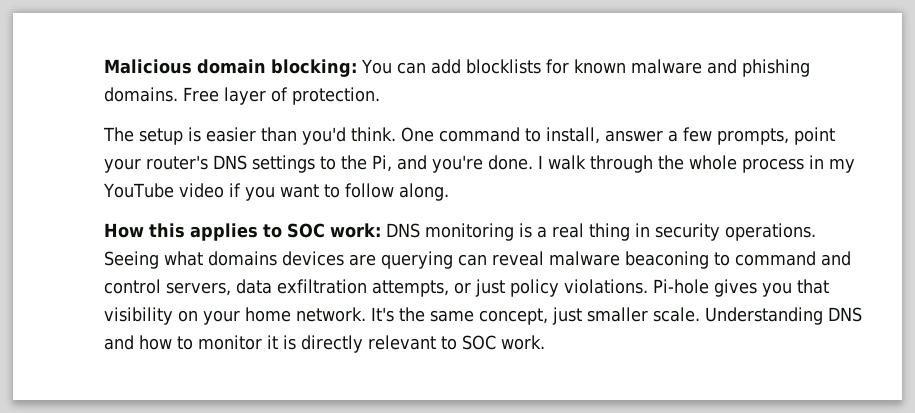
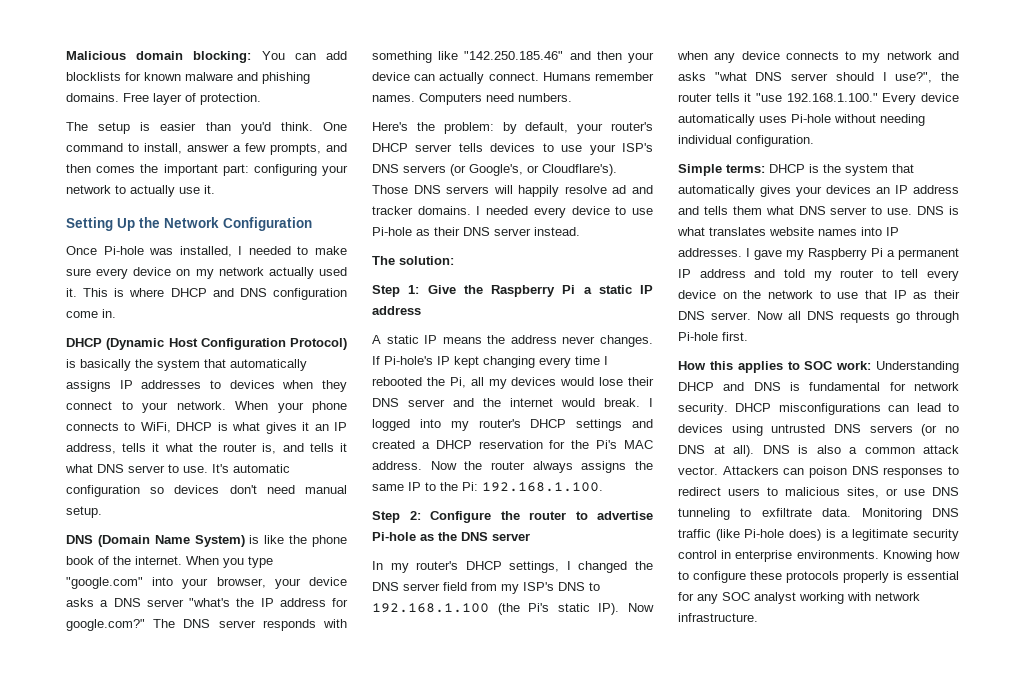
[794,127,835,145] [104,155,855,173] [103,183,449,201] point your router's DNS settings to the Pi, and you're done. I walk through the whole process in my YouTube video if you want to follow along. -> [326,143,347,152] [66,164,348,176] [66,185,215,197] [66,217,312,231] [66,246,348,257] [66,267,347,279] [66,288,347,300] [66,309,116,318] [66,338,347,350] [66,359,307,371] [66,380,347,392] [66,401,347,413] [66,422,348,434] [66,443,348,454] [65,464,290,473] [66,485,347,497] [66,506,102,518] [66,535,347,547] [66,556,273,568] [66,577,347,589] [66,598,348,607] [66,619,347,631] [372,51,654,63] [372,72,654,84] [372,93,572,105] [372,122,653,134] [372,143,653,155] [372,164,617,176] [372,185,653,197] [372,206,653,218] [372,227,580,236] [372,256,454,265] [372,285,653,297] [372,306,421,315] [372,335,653,347] [372,356,608,368] [372,377,654,389] [372,398,653,407] [372,419,653,431] [372,440,653,449] [372,461,653,473] [372,482,603,492] [372,511,653,523] [372,532,530,541] [372,561,653,573] [372,582,600,594] [372,603,654,615] [677,51,959,63] [678,72,959,83] [678,93,959,105] [678,114,925,126] [678,135,814,147] [678,164,914,176] [678,185,959,197] [678,206,959,215] [677,227,899,236] [678,248,959,260] [678,269,959,281] [678,290,960,299] [678,311,959,323] [678,332,748,341] and then comes the important part: configuring your network to actually use it. // Setting Up the Network Configuration // Once Pi-hole was installed, I needed to make sure every device on my network actually used it. This is where DHCP and DNS configuration come in. // DHCP (Dynamic Host Configuration Protocol) is basically the system that automatically assigns IP addresses to devices when they connect to your network. When your phone connects to WiFi, DHCP is what gives it an IP address, tells it what the router is, and tells it what DNS server to use. It's automatic configuration so devices don't need manual setup. // DNS (Domain Name System) is like the phone book of the internet. When you type "google.com" into your browser, your device asks a DNS server "what's the IP address for google.com?" The DNS server responds with something like "142.250.185.46" and then your device can actually connect. Humans remember names. Computers need numbers. // Here's the problem: by default, your router's DHCP server tells devices to use your ISP's DNS servers (or Google's, or Cloudflare's). Those DNS servers will happily resolve ad and tracker domains. I needed every device to use Pi-hole as their DNS server instead. // The solution: // Step 1: Give the Raspberry Pi a static IP address // A static IP means the address never changes. If Pi-hole's IP kept changing every time I rebooted the Pi, all my devices would lose their DNS server and the internet would break. I logged into my router's DHCP settings and created a DHCP reservation for the Pi's MAC address. Now the router always assigns the same IP to the Pi: 192.168.1.100. // Step 2: Configure the router to advertise Pi-hole as the DNS server // In my router's DHCP settings, I changed the DNS server field from my ISP's DNS to 192.168.1.100 (the Pi's static IP). Now when any device connects to my network and asks "what DNS server should I use?", the router tells it "use 192.168.1.100." Every device automatically uses Pi-hole without needing individual configuration. // Simple terms: DHCP is the system that automatically gives your devices an IP address and tells them what DNS server to use. DNS is what translates website names into IP addresses. I gave my Raspberry Pi a permanent IP address and told my router to tell every device on the network to use that IP as their DNS server. Now all DNS requests go through Pi-hole first.
[386,223,816,241] [104,251,851,269] [104,279,829,297] [104,307,862,325] [104,335,545,353] DNS monitoring is a real thing in security operations. Seeing what domains devices are querying can reveal malware beaconing to command and control servers, data exfiltration attempts, or just policy violations. Pi-hole gives you that visibility on your home network. It's the same concept, just smaller scale. Understanding DNS and how to monitor it is directly relevant to SOC work. -> [876,361,959,373] [678,382,959,391] [678,403,959,415] [678,424,959,436] [678,445,959,457] [678,466,959,478] [678,487,959,498] [678,508,959,520] [678,529,959,541] [678,550,960,562] [678,571,959,583] [678,592,920,604] [678,613,758,622] Understanding DHCP and DNS is fundamental for network security. DHCP misconfigurations can lead to devices using untrusted DNS servers (or no DNS at all). DNS is also a common attack vector. Attackers can poison DNS responses to redirect users to malicious sites, or use DNS tunneling to exfiltrate data. Monitoring DNS traffic (like Pi-hole does) is a legitimate security control in enterprise environments. Knowing how to configure these protocols properly is essential for any SOC analyst working with network infrastructure.

